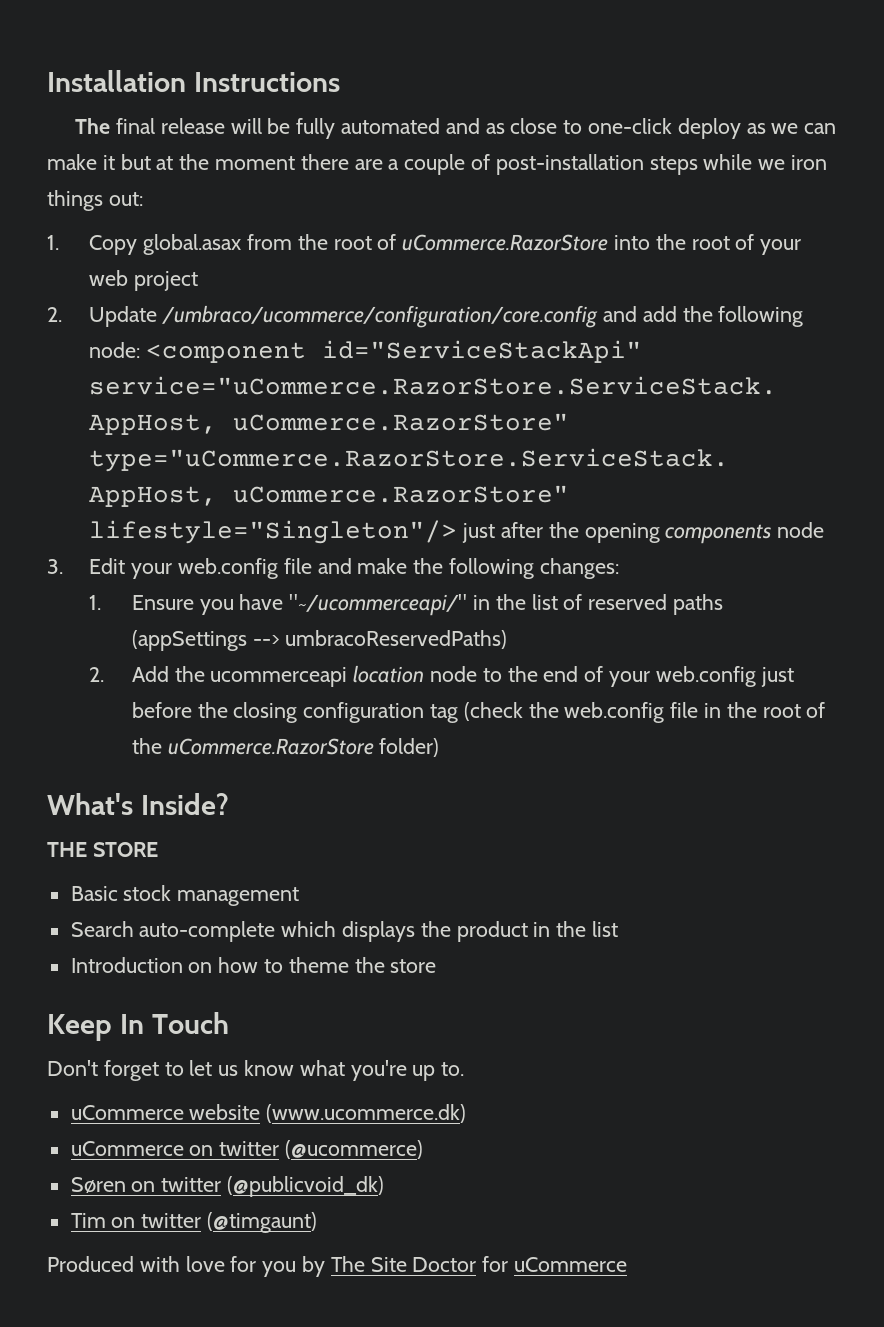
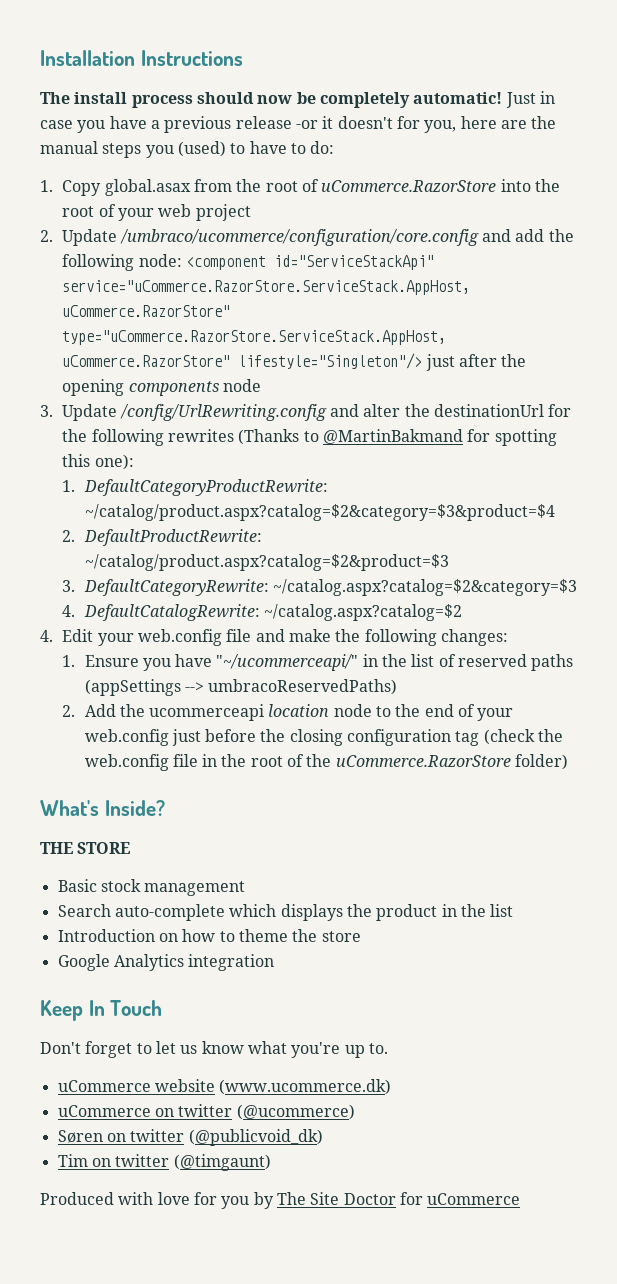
[115,118,837,139] [47,154,828,175] [47,190,143,211] final release will be fully automated and as close to one-click deploy as we can make it but at the moment there are a couple of post-installation steps while we iron things out: -> [74,91,555,108] [40,116,557,133] [40,141,335,158] install process should now be completely automatic! Just in case you have a previous release -or it doesn't for you, here are the manual steps you (used) to have to do:
(63, 566) none -> [62,404,572,421] [62,429,557,446] [62,454,134,470] [62,479,328,496] [84,504,555,521] [62,529,262,546] [84,554,449,571] [62,579,577,596] [62,604,462,621] [40,630,53,642] Update /config/UrlRewriting.config and alter the destinationUrl for the following rewrites (Thanks to @MartinBakmand for spotting this one): // 1. DefaultCategoryProductRewrite: ~/catalog/product.aspx?catalog=$2&category=$3&product=$4 // 2. DefaultProductRewrite: ~/catalog/product.aspx?catalog=$2&product=$3 // 3. DefaultCategoryRewrite: ~/catalog.aspx?catalog=$2&category=$3 // 4. DefaultCatalogRewrite: ~/catalog.aspx?catalog=$2 // 4.
(437, 966) none -> [57,954,275,971] // Google Analytics integration

